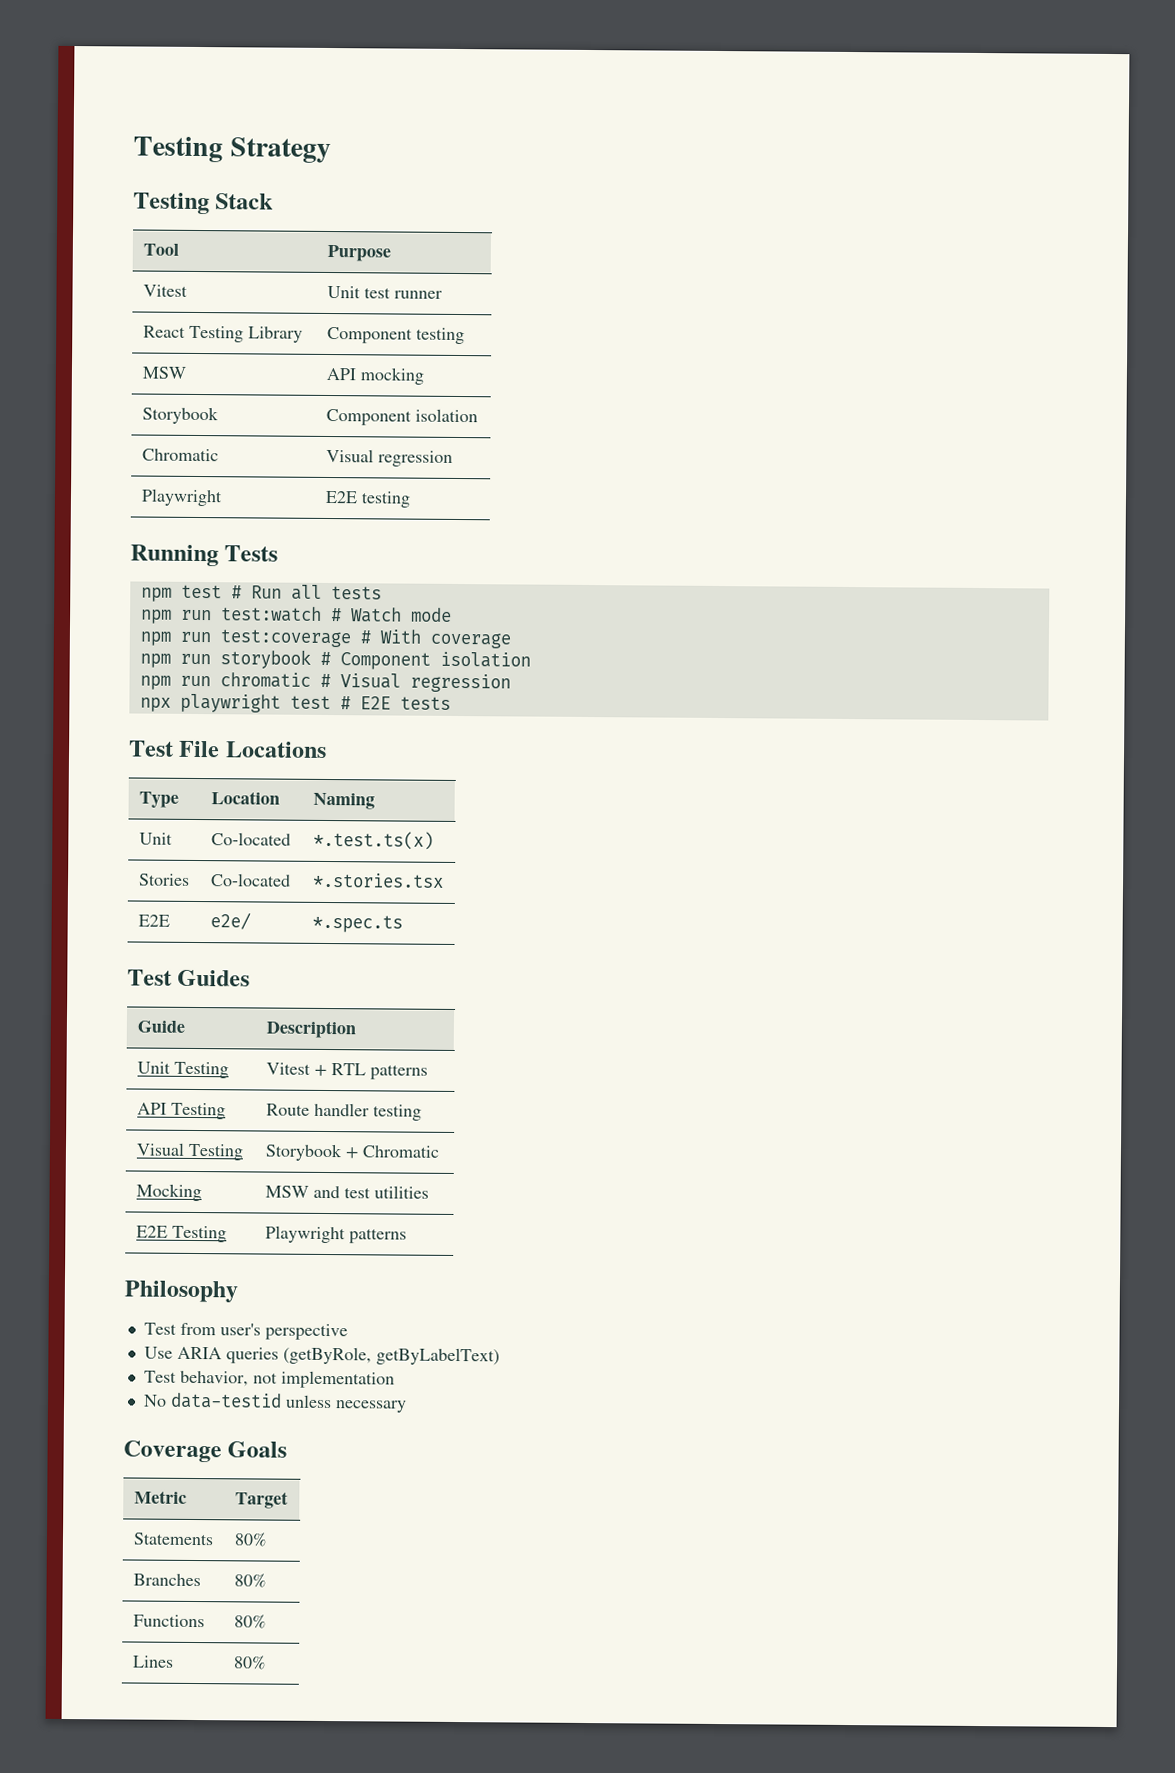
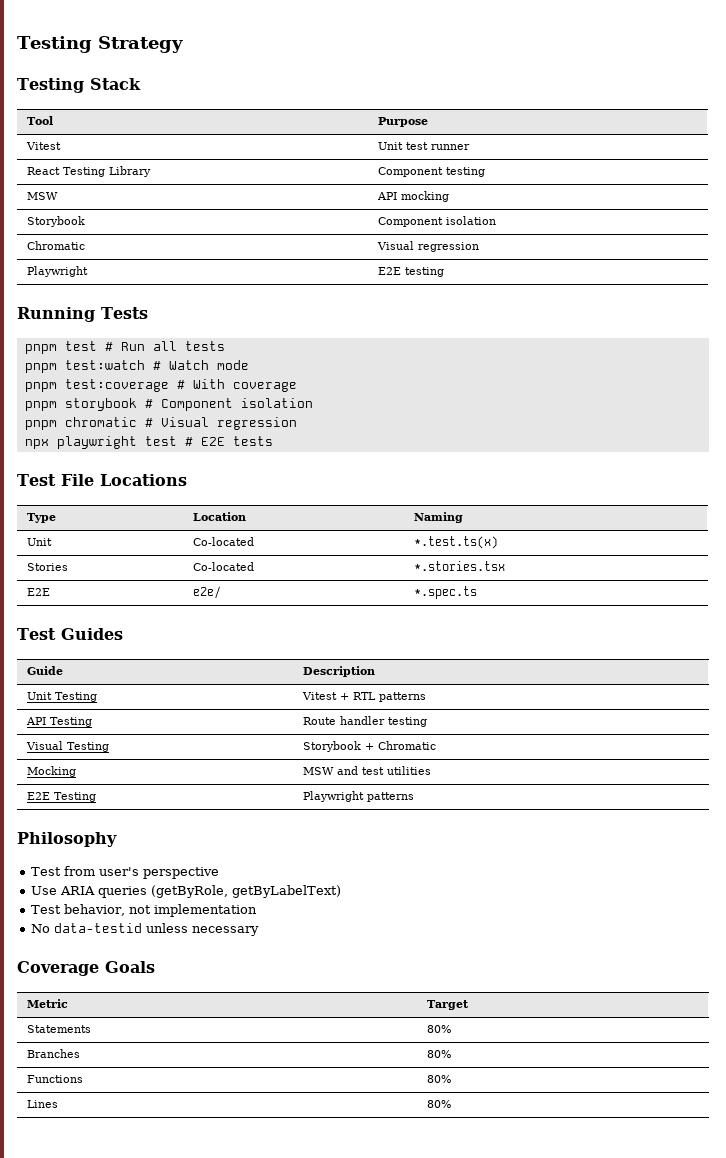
[140,587,172,602] npm -> [24,344,57,354] pnpm
[140,609,212,624] npm run -> [24,363,57,373] pnpm
[139,631,211,646] npm run -> [24,382,57,392] pnpm
[139,653,211,668] npm run -> [24,401,57,411] pnpm
[139,675,211,690] npm run -> [24,420,57,430] pnpm

